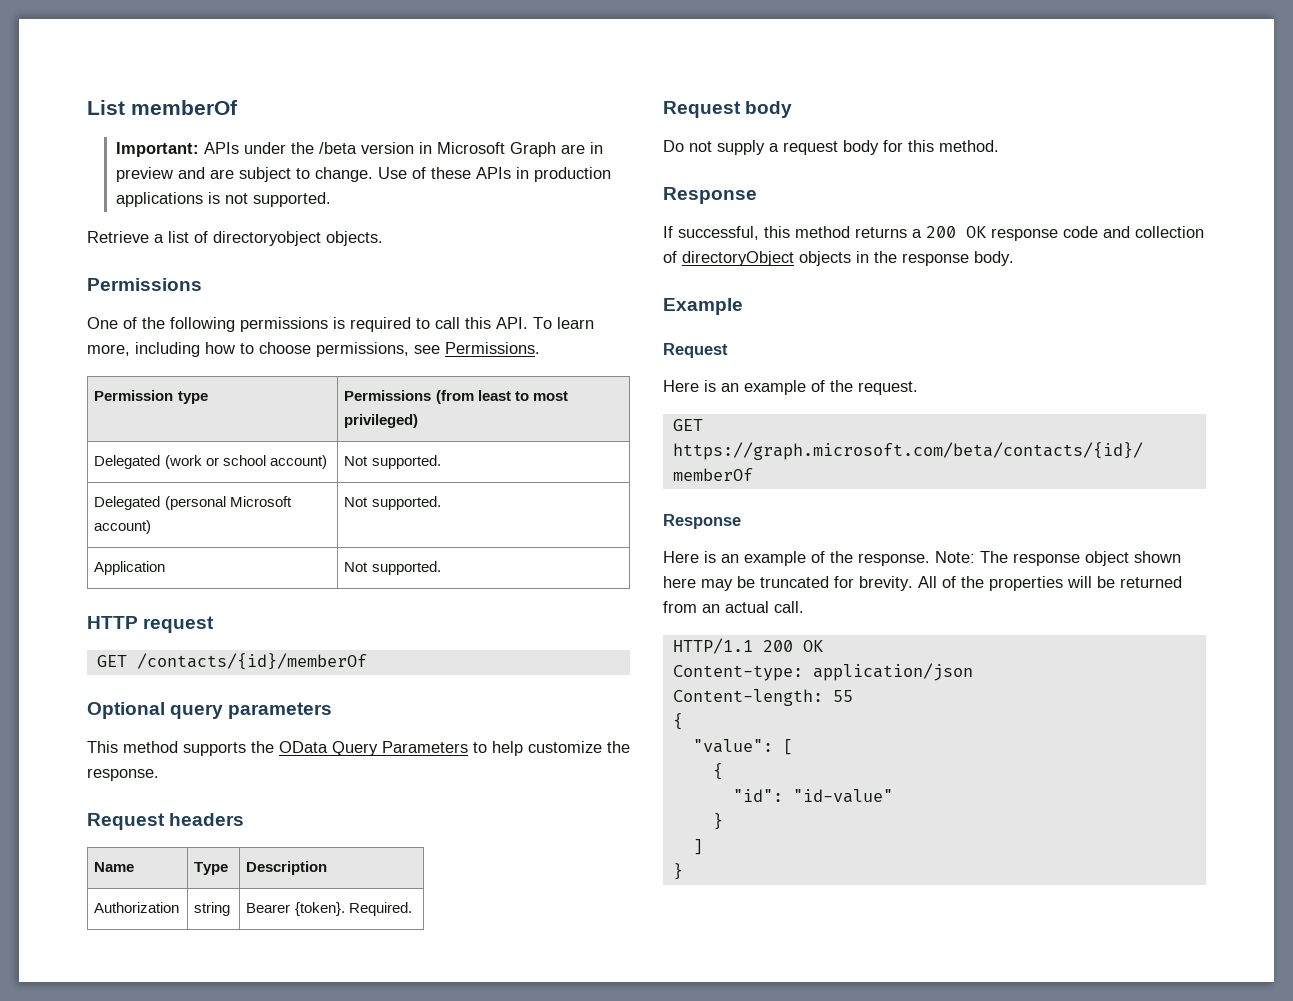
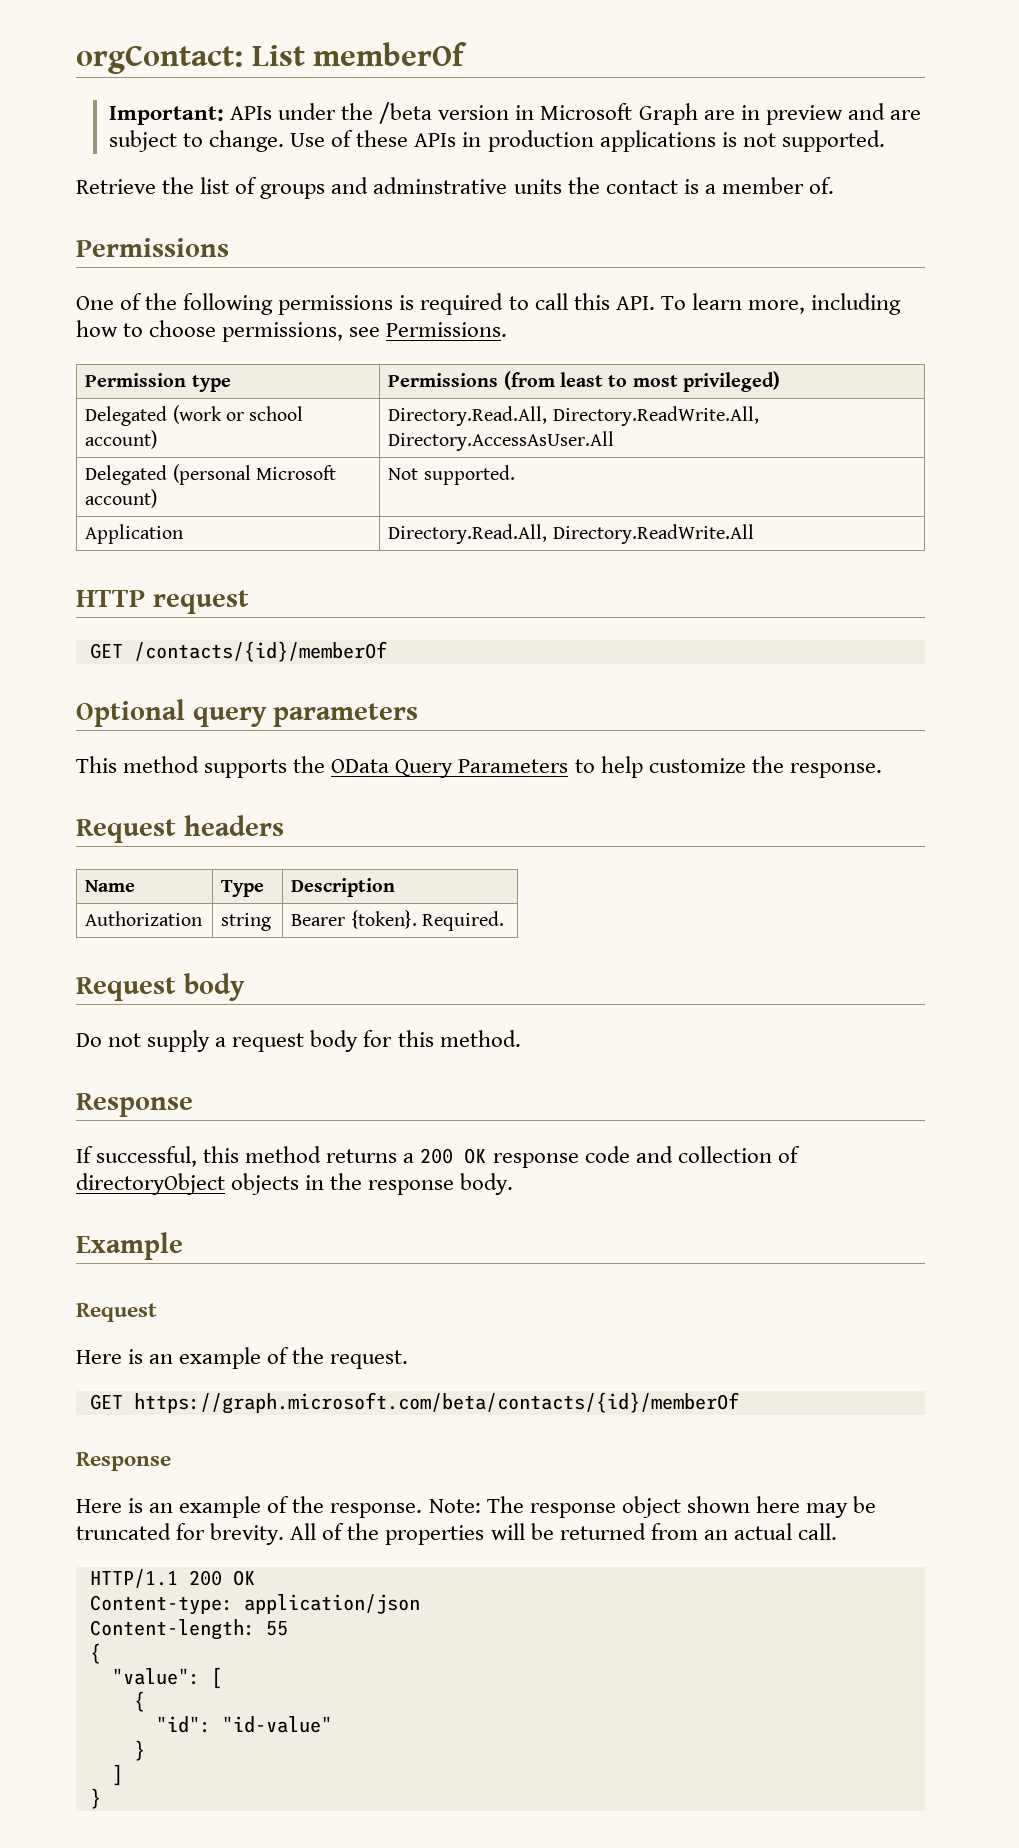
(87, 107) none -> [76,45,243,74] orgContact:
[154,234,164,243] a -> [162,177,195,194] the
[213,231,383,246] directoryobject objects. -> [260,177,834,199] groups and adminstrative units the contact is a member of.
[344,455,441,469] Not supported. -> [388,406,759,426] [388,431,615,451] Directory.Read.All, Directory.ReadWrite.All, Directory.AccessAsUser.All
[344,561,441,575] Not supported. -> [388,524,754,544] Directory.Read.All, Directory.ReadWrite.All

